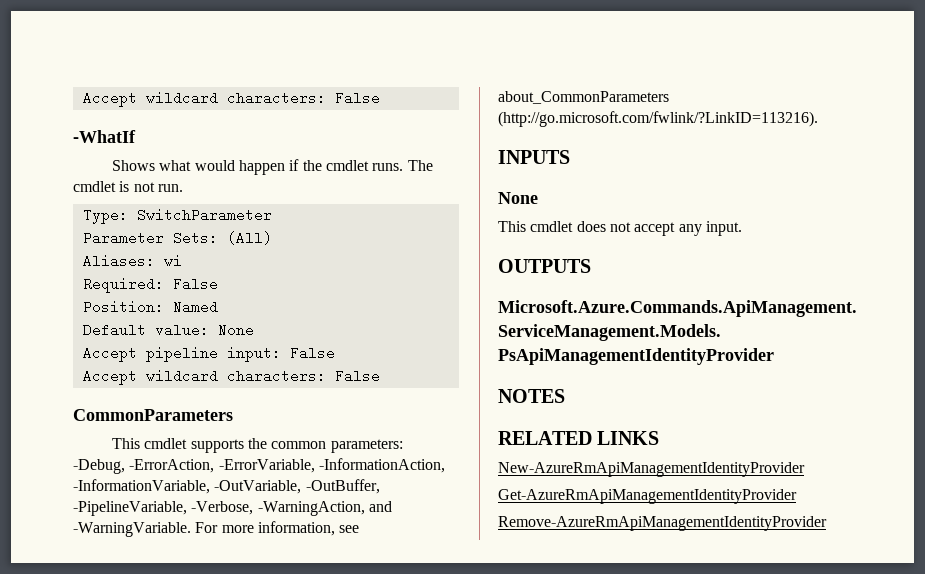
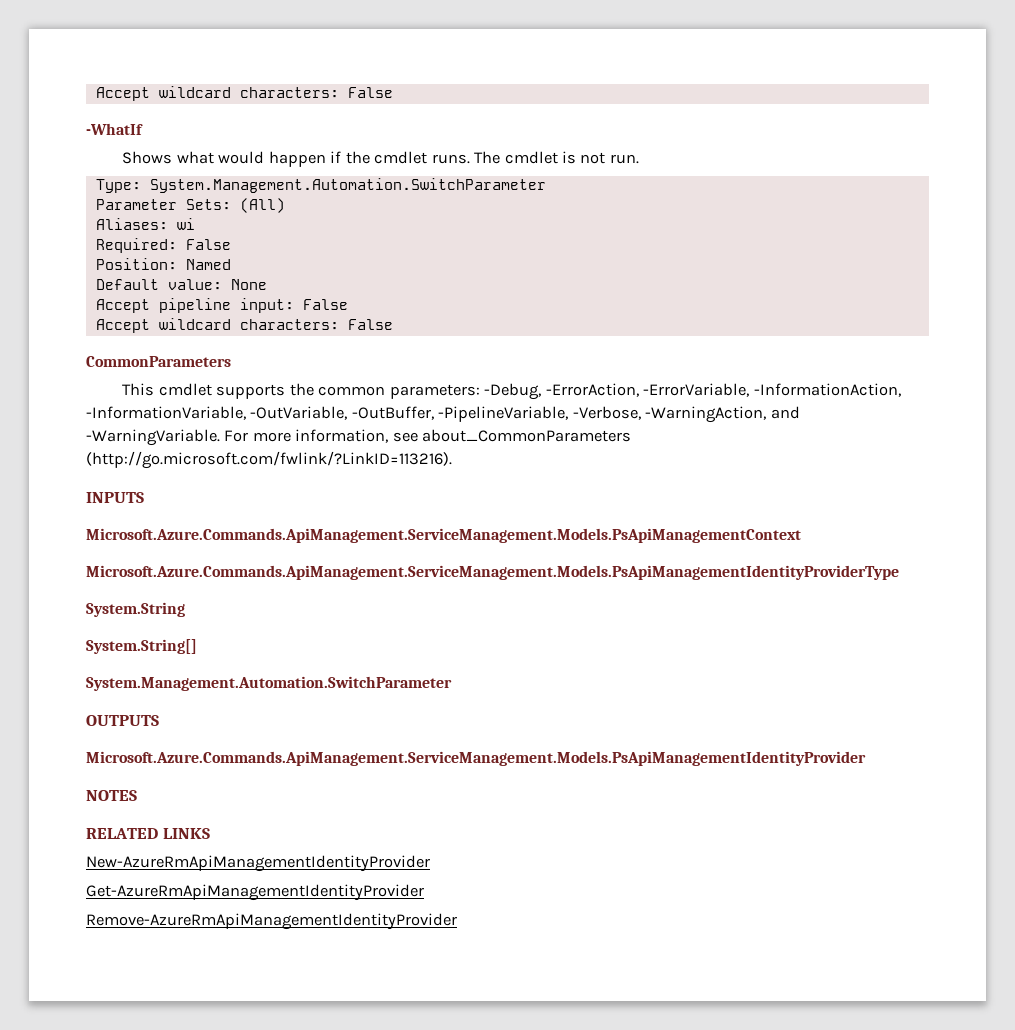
[136,208,272,222] SwitchParameter -> [149,178,546,193] System.Management.Automation.SwitchParameter
[498,192,538,204] [498,221,742,236] None // This cmdlet does not accept any input. -> [86,528,801,543] [86,565,899,580] [86,602,185,617] [86,639,197,654] [86,676,452,691] Microsoft.Azure.Commands.ApiManagement.ServiceManagement.Models.PsApiManagementContext // Microsoft.Azure.Commands.ApiManagement.ServiceManagement.Models.PsApiManagementIdentityProviderType // System.String // System.String[] // System.Management.Automation.SwitchParameter

